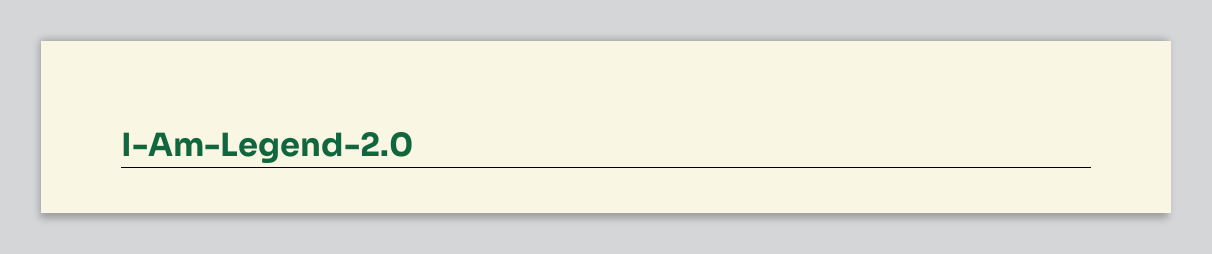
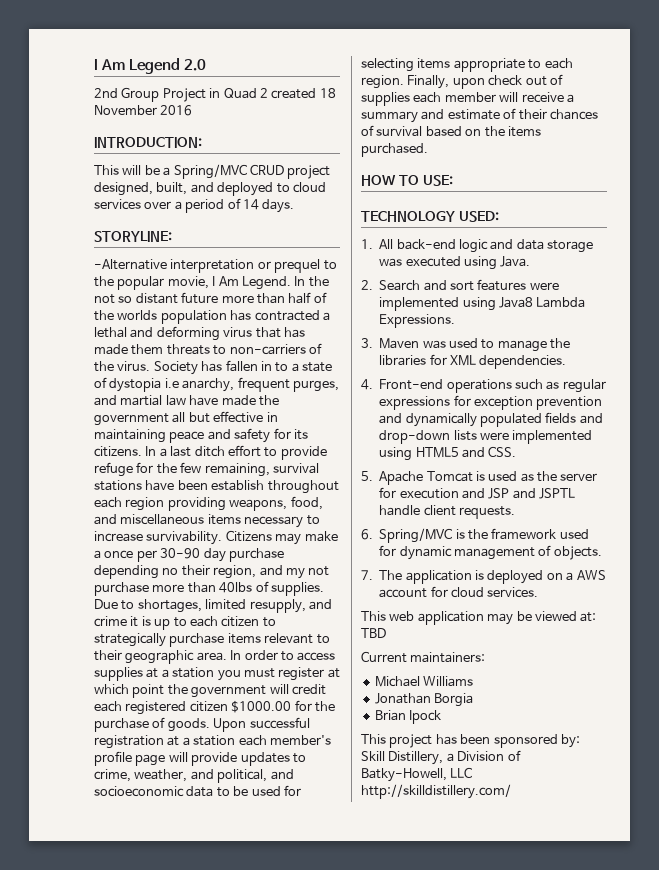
[121,131,413,163] I-Am-Legend-2.0 -> [94,58,206,74] [94,87,336,102] [94,105,193,116] [94,137,202,148] [94,164,331,179] [94,182,326,196] [94,198,295,213] [94,231,172,242] [94,259,337,273] [94,276,329,290] [94,292,327,304] [94,310,330,324] [94,326,305,341] [94,343,322,355] [94,360,332,375] [94,377,339,392] [94,395,279,406] [94,411,278,426] [94,428,308,443] [94,445,327,460] [94,462,319,477] [94,480,339,494] [94,496,323,511] [94,514,320,528] [94,530,338,545] [94,548,284,562] [94,565,330,579] [94,581,324,596] [94,599,332,613] [94,616,276,630] [94,633,330,647] [94,650,336,664] [94,667,340,681] [94,684,326,698] [94,700,335,715] [94,717,310,732] [94,735,331,749] [94,751,306,766] [94,769,294,783] [94,785,301,797] [361,58,573,72] [361,74,563,89] [361,92,574,106] [361,108,598,123] [361,125,541,137] [361,143,428,157] [361,175,453,186] [361,211,499,222] [361,239,594,253] [379,256,531,270] [361,279,559,291] [379,297,586,311] [379,314,456,328] [361,338,571,352] [379,354,567,369] [361,379,606,393] [379,395,603,410] [379,412,603,427] [379,430,593,444] [379,446,517,461] [361,471,598,485] [379,487,576,499] [379,505,515,519] [361,528,589,543] [379,545,602,560] [361,570,606,584] [379,586,539,598] [361,611,597,625] [361,628,386,638] [361,651,486,663] [374,676,474,687] [374,693,474,707] [374,710,442,724] [361,734,580,748] [361,750,521,765] [361,767,473,782] [361,784,511,799] I Am Legend 2.0 // 2nd Group Project in Quad 2 created 18 November 2016 // INTRODUCTION: // This will be a Spring/MVC CRUD project designed, built, and deployed to cloud services over a period of 14 days. // STORYLINE: // -Alternative interpretation or prequel to the popular movie, I Am Legend. In the not so distant future more than half of the worlds population has contracted a lethal and deforming virus that has made them threats to non-carriers of the virus. Society has fallen in to a state of dystopia i.e anarchy, frequent purges, and martial law have made the government all but effective in maintaining peace and safety for its citizens. In a last ditch effort to provide refuge for the few remaining, survival stations have been establish throughout each region providing weapons, food, and miscellaneous items necessary to increase survivability. Citizens may make a once per 30-90 day purchase depending no their region, and my not purchase more than 40lbs of supplies. Due to shortages, limited resupply, and crime it is up to each citizen to strategically purchase items relevant to their geographic area. In order to access supplies at a station you must register at which point the government will credit each registered citizen $1000.00 for the purchase of goods. Upon successful registration at a station each member's profile page will provide updates to crime, weather, and political, and socioeconomic data to be used for selecting items appropriate to each region. Finally, upon check out of supplies each member will receive a summary and estimate of their chances of survival based on the items purchased. // HOW TO USE: // TECHNOLOGY USED: // 1. All back-end logic and data storage was executed using Java. // 2. Search and sort features were implemented using Java8 Lambda Expressions. // 3. Maven was used to manage the libraries for XML dependencies. // 4. Front-end operations such as regular expressions for exception prevention and dynamically populated fields and drop-down lists were implemented using HTML5 and CSS. // 5. Apache Tomcat is used as the server for execution and JSP and JSPTL handle client requests. // 6. Spring/MVC is the framework used for dynamic management of objects. // 7. The application is deployed on a AWS account for cloud services. // This web application may be viewed at: TBD // Current maintainers: // Michael Williams // Jonathan Borgia // Brian Ipock // This project has been sponsored by: Skill Distillery, a Division of Batky-Howell, LLC http://skilldistillery.com/

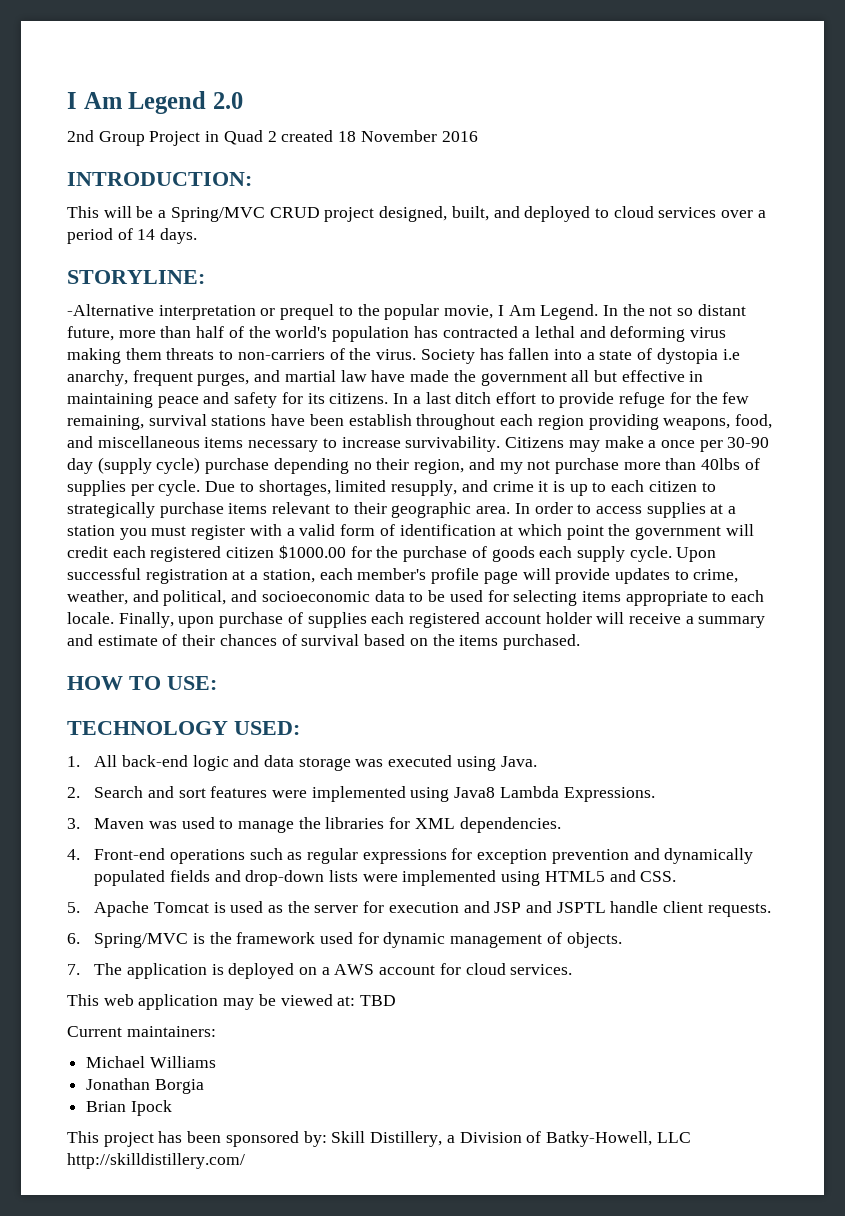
[181,292,219,304] future -> [67,326,114,341] future,
[117,310,158,320] worlds -> [275,326,328,338] world's
[255,327,305,338] [94,344,128,355] that has made -> [67,348,121,364] making
[260,361,289,372] in to -> [553,349,582,360] into
(226, 555) none -> [97,457,201,474] (supply cycle)
[270,582,324,596] supplies. -> [67,480,201,496] supplies per cycle.
(325, 674) none -> [249,524,496,536] with a valid form of identification
[167,718,210,732] goods. -> [491,546,672,562] goods each supply cycle.
[193,735,236,746] station -> [262,569,315,583] station,
[361,75,404,89] region. -> [67,612,114,624] locale.
[488,75,547,86] check out -> [219,612,284,628] purchase
[444,92,496,102] member -> [409,612,592,628] registered account holder

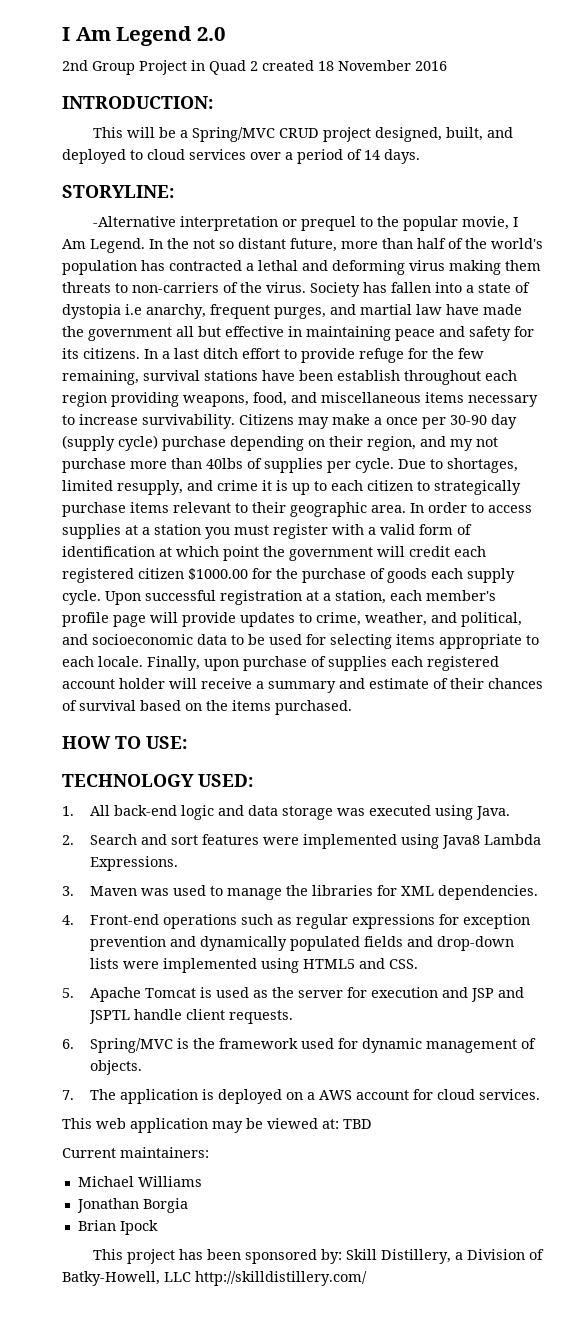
[353,462,372,470] no -> [308,439,325,447] on

